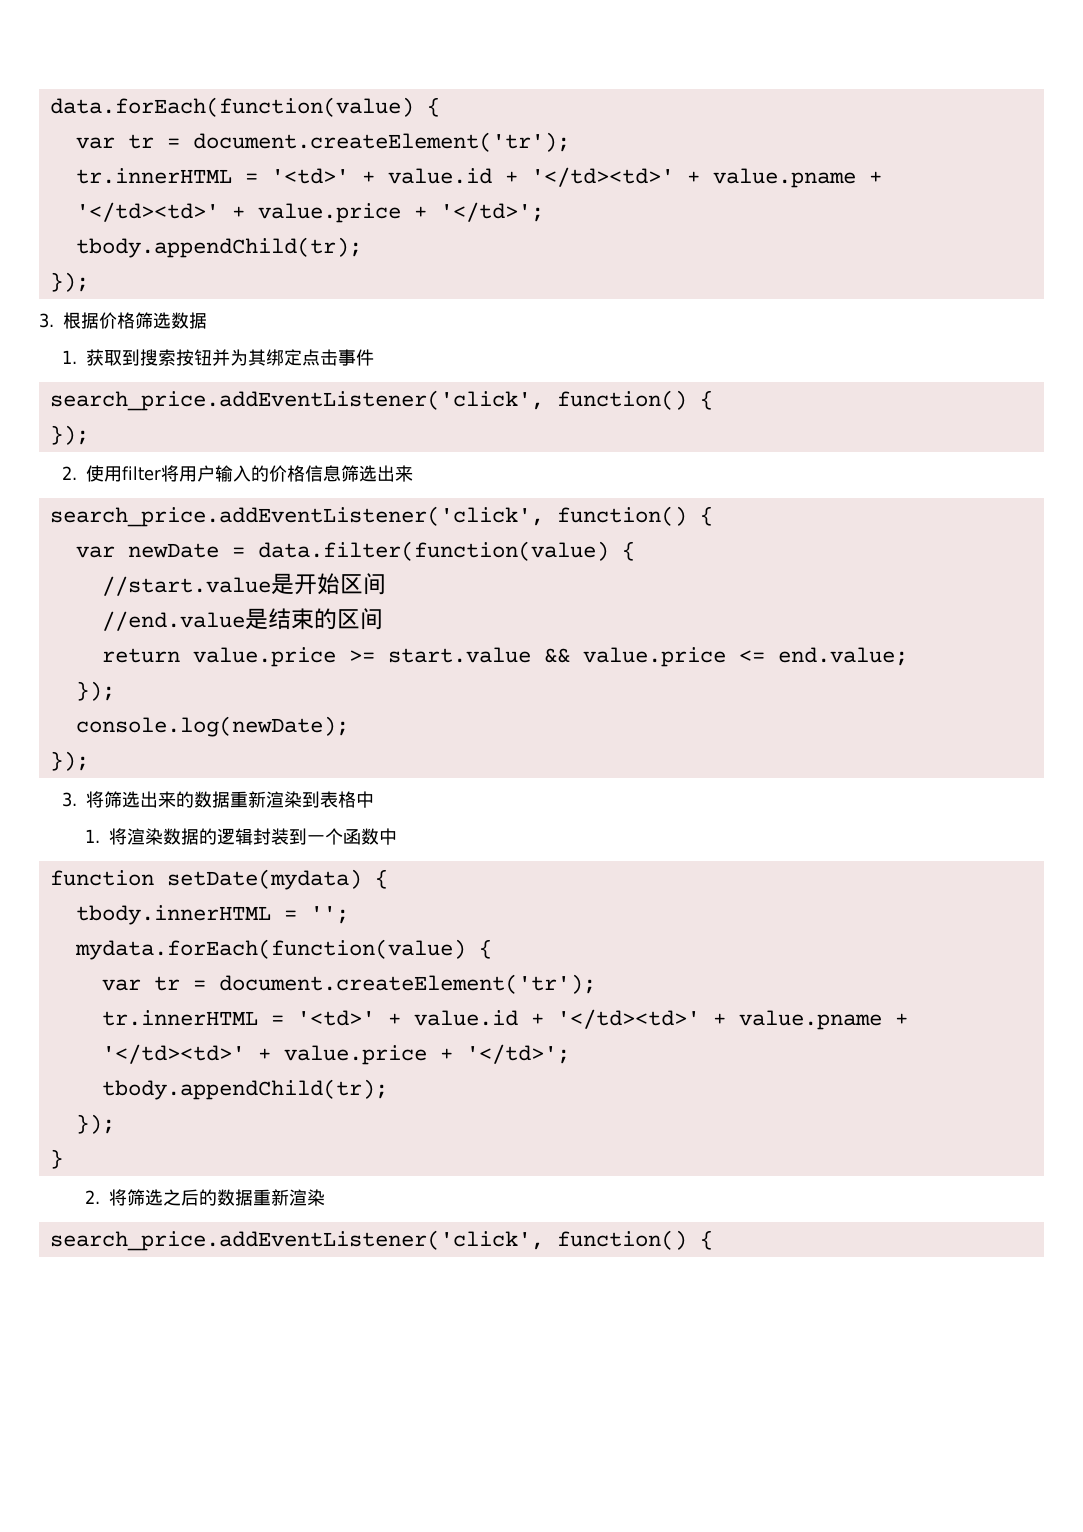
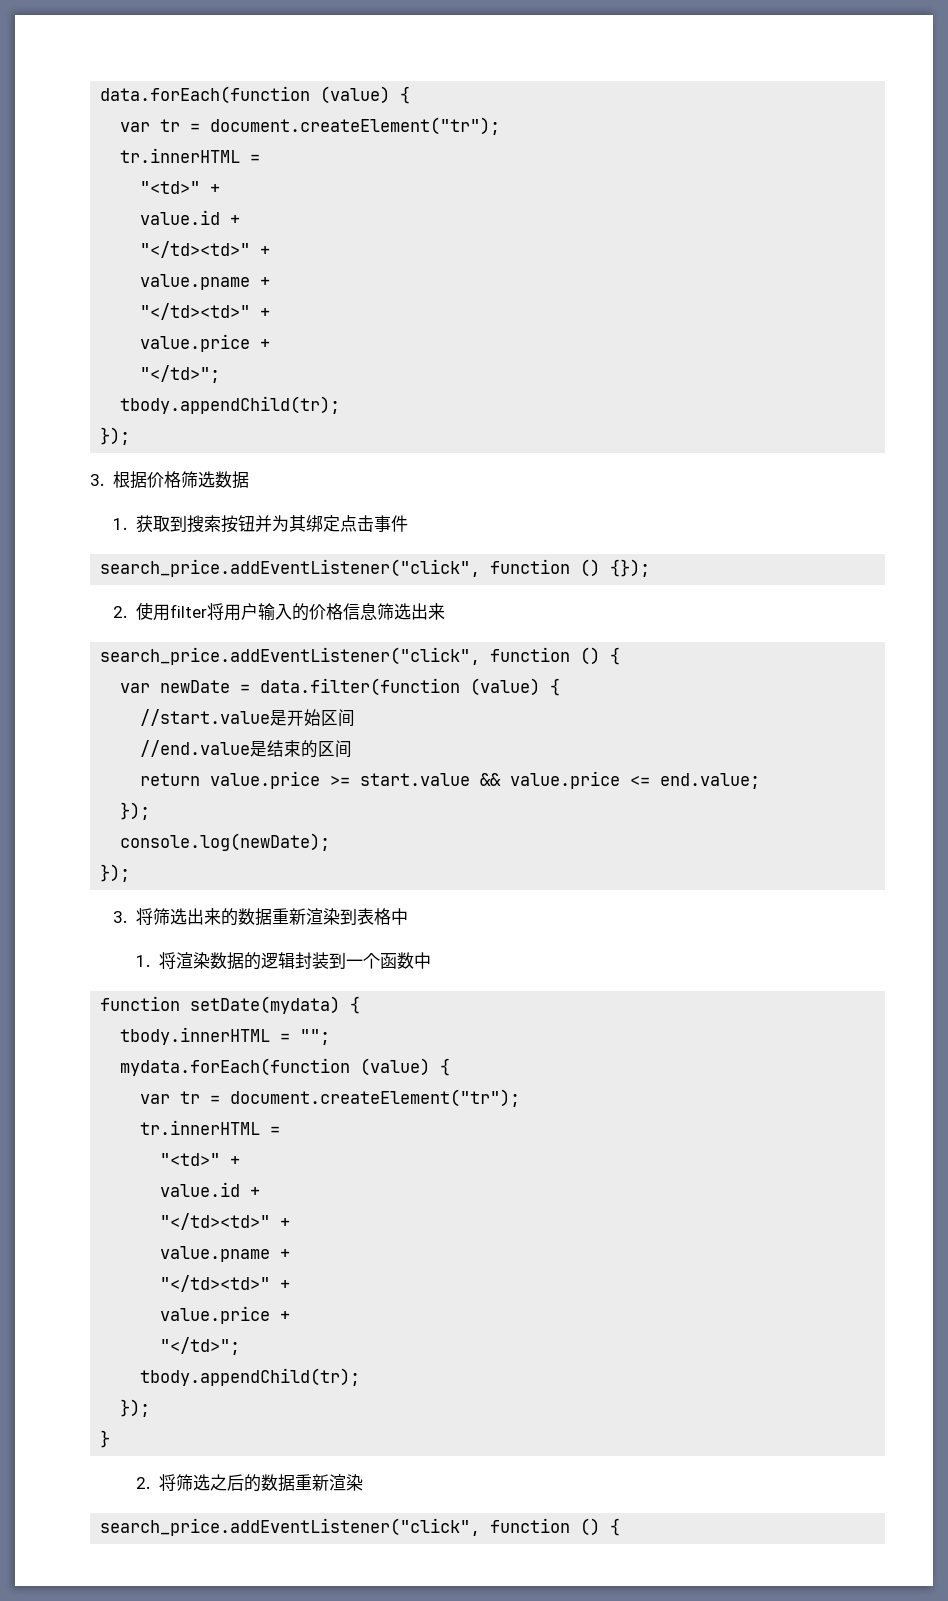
[49,97,440,117] [75,132,570,152] [75,167,882,188] [75,202,544,223] data.forEach(function(value) { // var tr = document.createElement('tr'); // tr.innerHTML = '<td>' + value.id + '</td><td>' + value.pname + '</td><td>' + value.price + '</td>'; -> [100,86,411,104] [120,117,501,135] [120,148,261,163] [140,181,221,194] [140,210,241,225] [140,241,271,258] [140,274,271,290] [140,303,271,320] [140,334,271,352] [140,365,221,383] data.forEach(function (value) { // var tr = document.createElement("tr"); // tr.innerHTML = // "<td>" + // value.id + // "</td><td>" + // value.pname + // "</td><td>" + // value.price + // "</td>";
[49,390,713,411] [49,425,89,445] search_price.addEventListener('click', function() { // }); -> [100,559,651,577] search_price.addEventListener("click", function () {});
[49,506,687,527] search_price.addEventListener('click', function() -> [100,647,601,665] search_price.addEventListener("click", function ()
[257,541,609,561] data.filter(function(value) -> [260,678,541,696] data.filter(function (value)
[309,906,349,924] [74,939,492,960] [101,974,596,994] [101,1009,908,1030] [101,1044,570,1065] ''; // mydata.forEach(function(value) { // var tr = document.createElement('tr'); // tr.innerHTML = '<td>' + value.id + '</td><td>' + value.pname + '</td><td>' + value.price + '</td>'; -> [300,1029,331,1045] [120,1058,451,1076] [140,1089,521,1107] [140,1120,281,1135] [160,1153,241,1166] [160,1182,261,1197] [160,1213,291,1230] [160,1246,291,1262] [160,1275,291,1292] [160,1306,291,1324] [160,1337,241,1355] ""; // mydata.forEach(function (value) { // var tr = document.createElement("tr"); // tr.innerHTML = // "<td>" + // value.id + // "</td><td>" + // value.pname + // "</td><td>" + // value.price + // "</td>";
[49,1230,687,1251] search_price.addEventListener('click', function() -> [100,1518,601,1536] search_price.addEventListener("click", function ()

